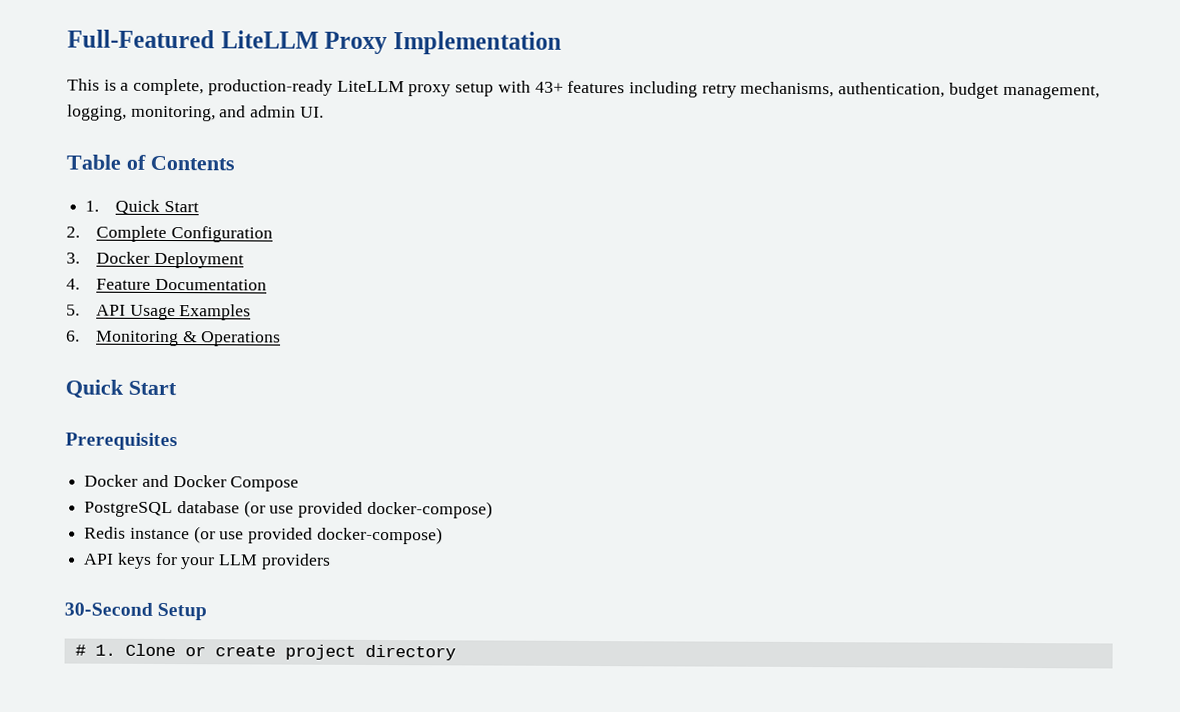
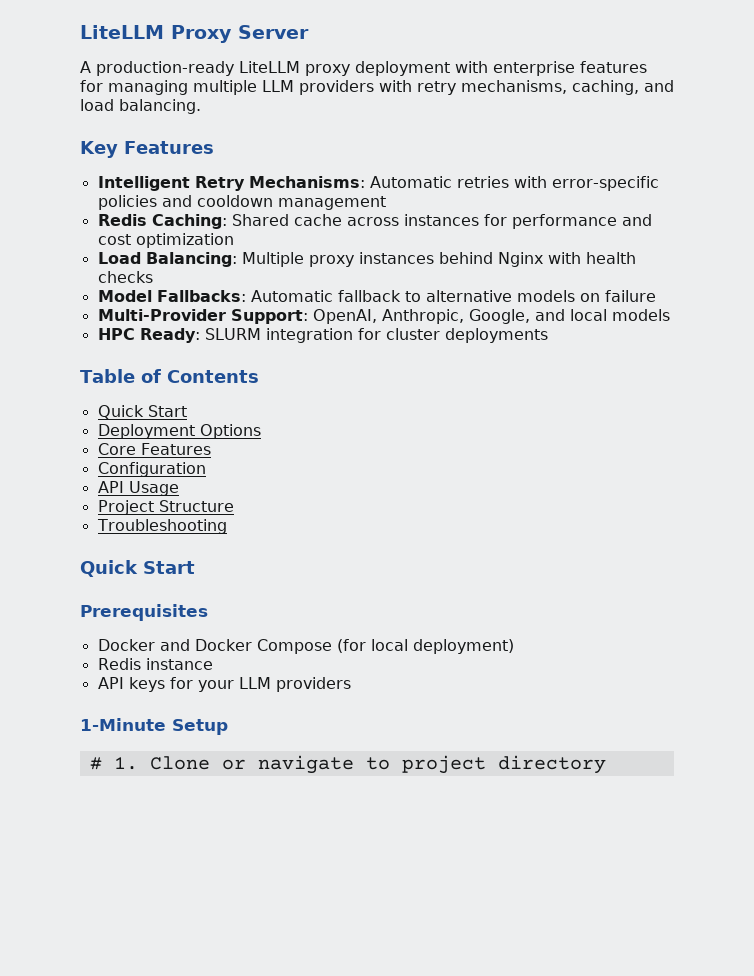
[67,29,215,49] Full-Featured -> (80, 32) none
[392,31,562,55] [67,78,1100,100] [67,104,324,122] Implementation // This is a complete, production-ready LiteLLM proxy setup with 43+ features including retry mechanisms, authentication, budget management, logging, monitoring, and admin UI. -> [238,25,309,39] [80,61,647,76] [80,80,674,95] [80,99,201,114] [80,141,214,158] [97,176,659,191] [97,195,386,210] [97,214,652,229] [97,233,234,248] [97,252,636,267] [97,271,153,283] [97,290,656,302] [97,309,670,324] [97,328,548,343] Server // A production-ready LiteLLM proxy deployment with enterprise features for managing multiple LLM providers with retry mechanisms, caching, and load balancing. // Key Features // Intelligent Retry Mechanisms: Automatic retries with error-specific policies and cooldown management // Redis Caching: Shared cache across instances for performance and cost optimization // Load Balancing: Multiple proxy instances behind Nginx with health checks // Model Fallbacks: Automatic fallback to alternative models on failure // Multi-Provider Support: OpenAI, Anthropic, Google, and local models // HPC Ready: SLURM integration for cluster deployments
[85,199,199,215] [66,225,273,243] [66,251,244,269] [66,278,267,291] [66,304,252,321] [66,330,282,347] 1. Quick Start // 2. Complete Configuration // 3. Docker Deployment // 4. Feature Documentation // 5. API Usage Examples // 6. Monitoring & Operations -> [97,405,187,419] [97,424,261,439] [97,443,211,455] [97,462,206,477] [97,481,179,496] [97,500,234,515] [96,519,227,534] Quick Start // Deployment Options // Core Features // Configuration // API Usage // Project Structure // Troubleshooting
[84,500,493,519] [84,526,443,545] // PostgreSQL database (or use provided docker-compose) // Redis instance (or use provided docker-compose) -> [336,639,514,654] [97,658,213,670] (for local deployment) // Redis instance
[64,602,153,616] 30-Second -> [80,718,166,731] 1-Minute
[214,645,276,657] create -> [257,755,390,774] navigate to

